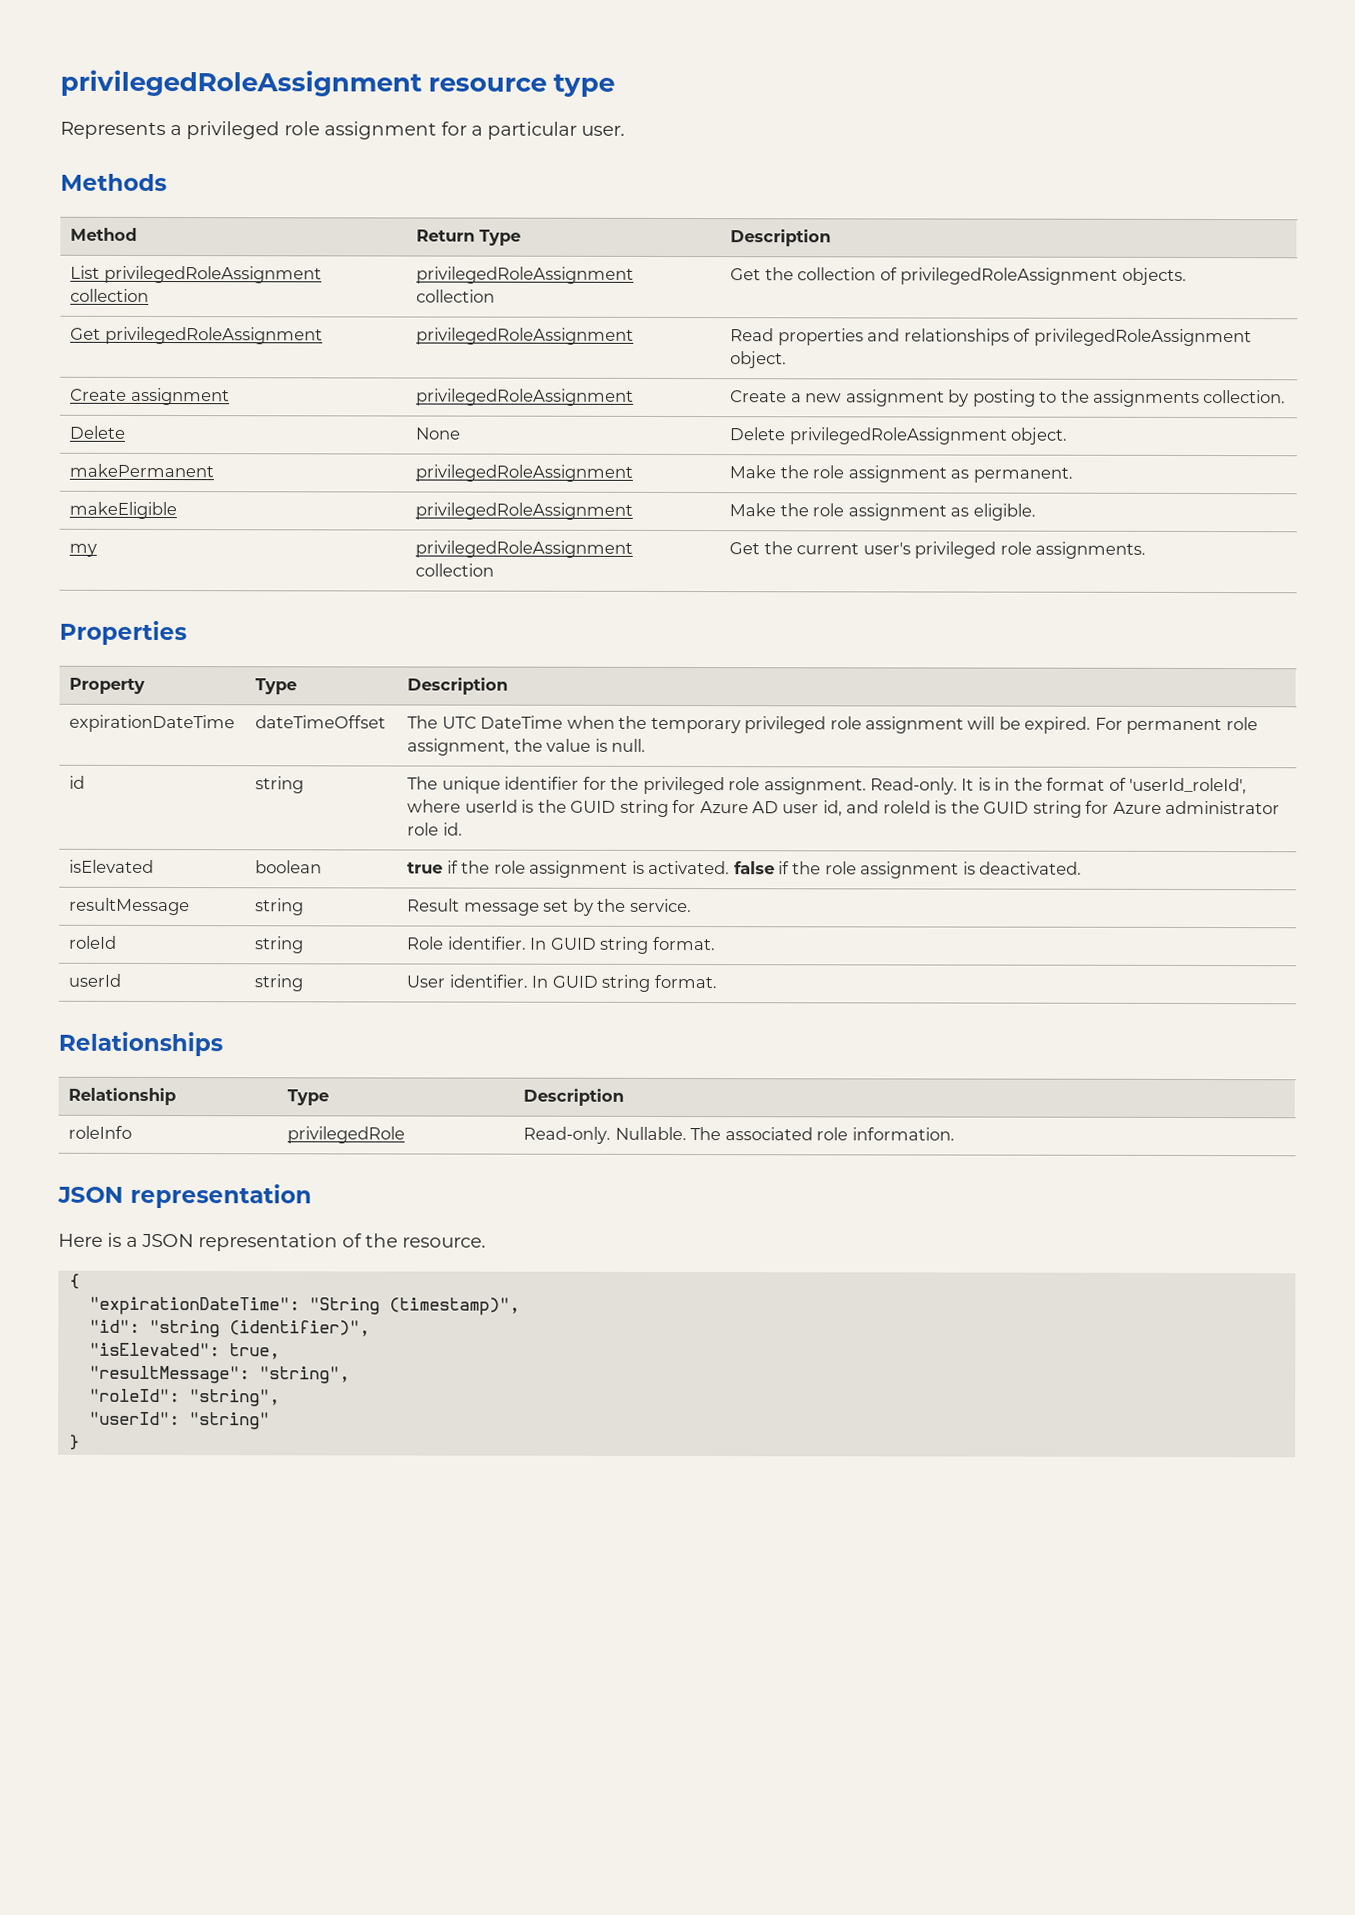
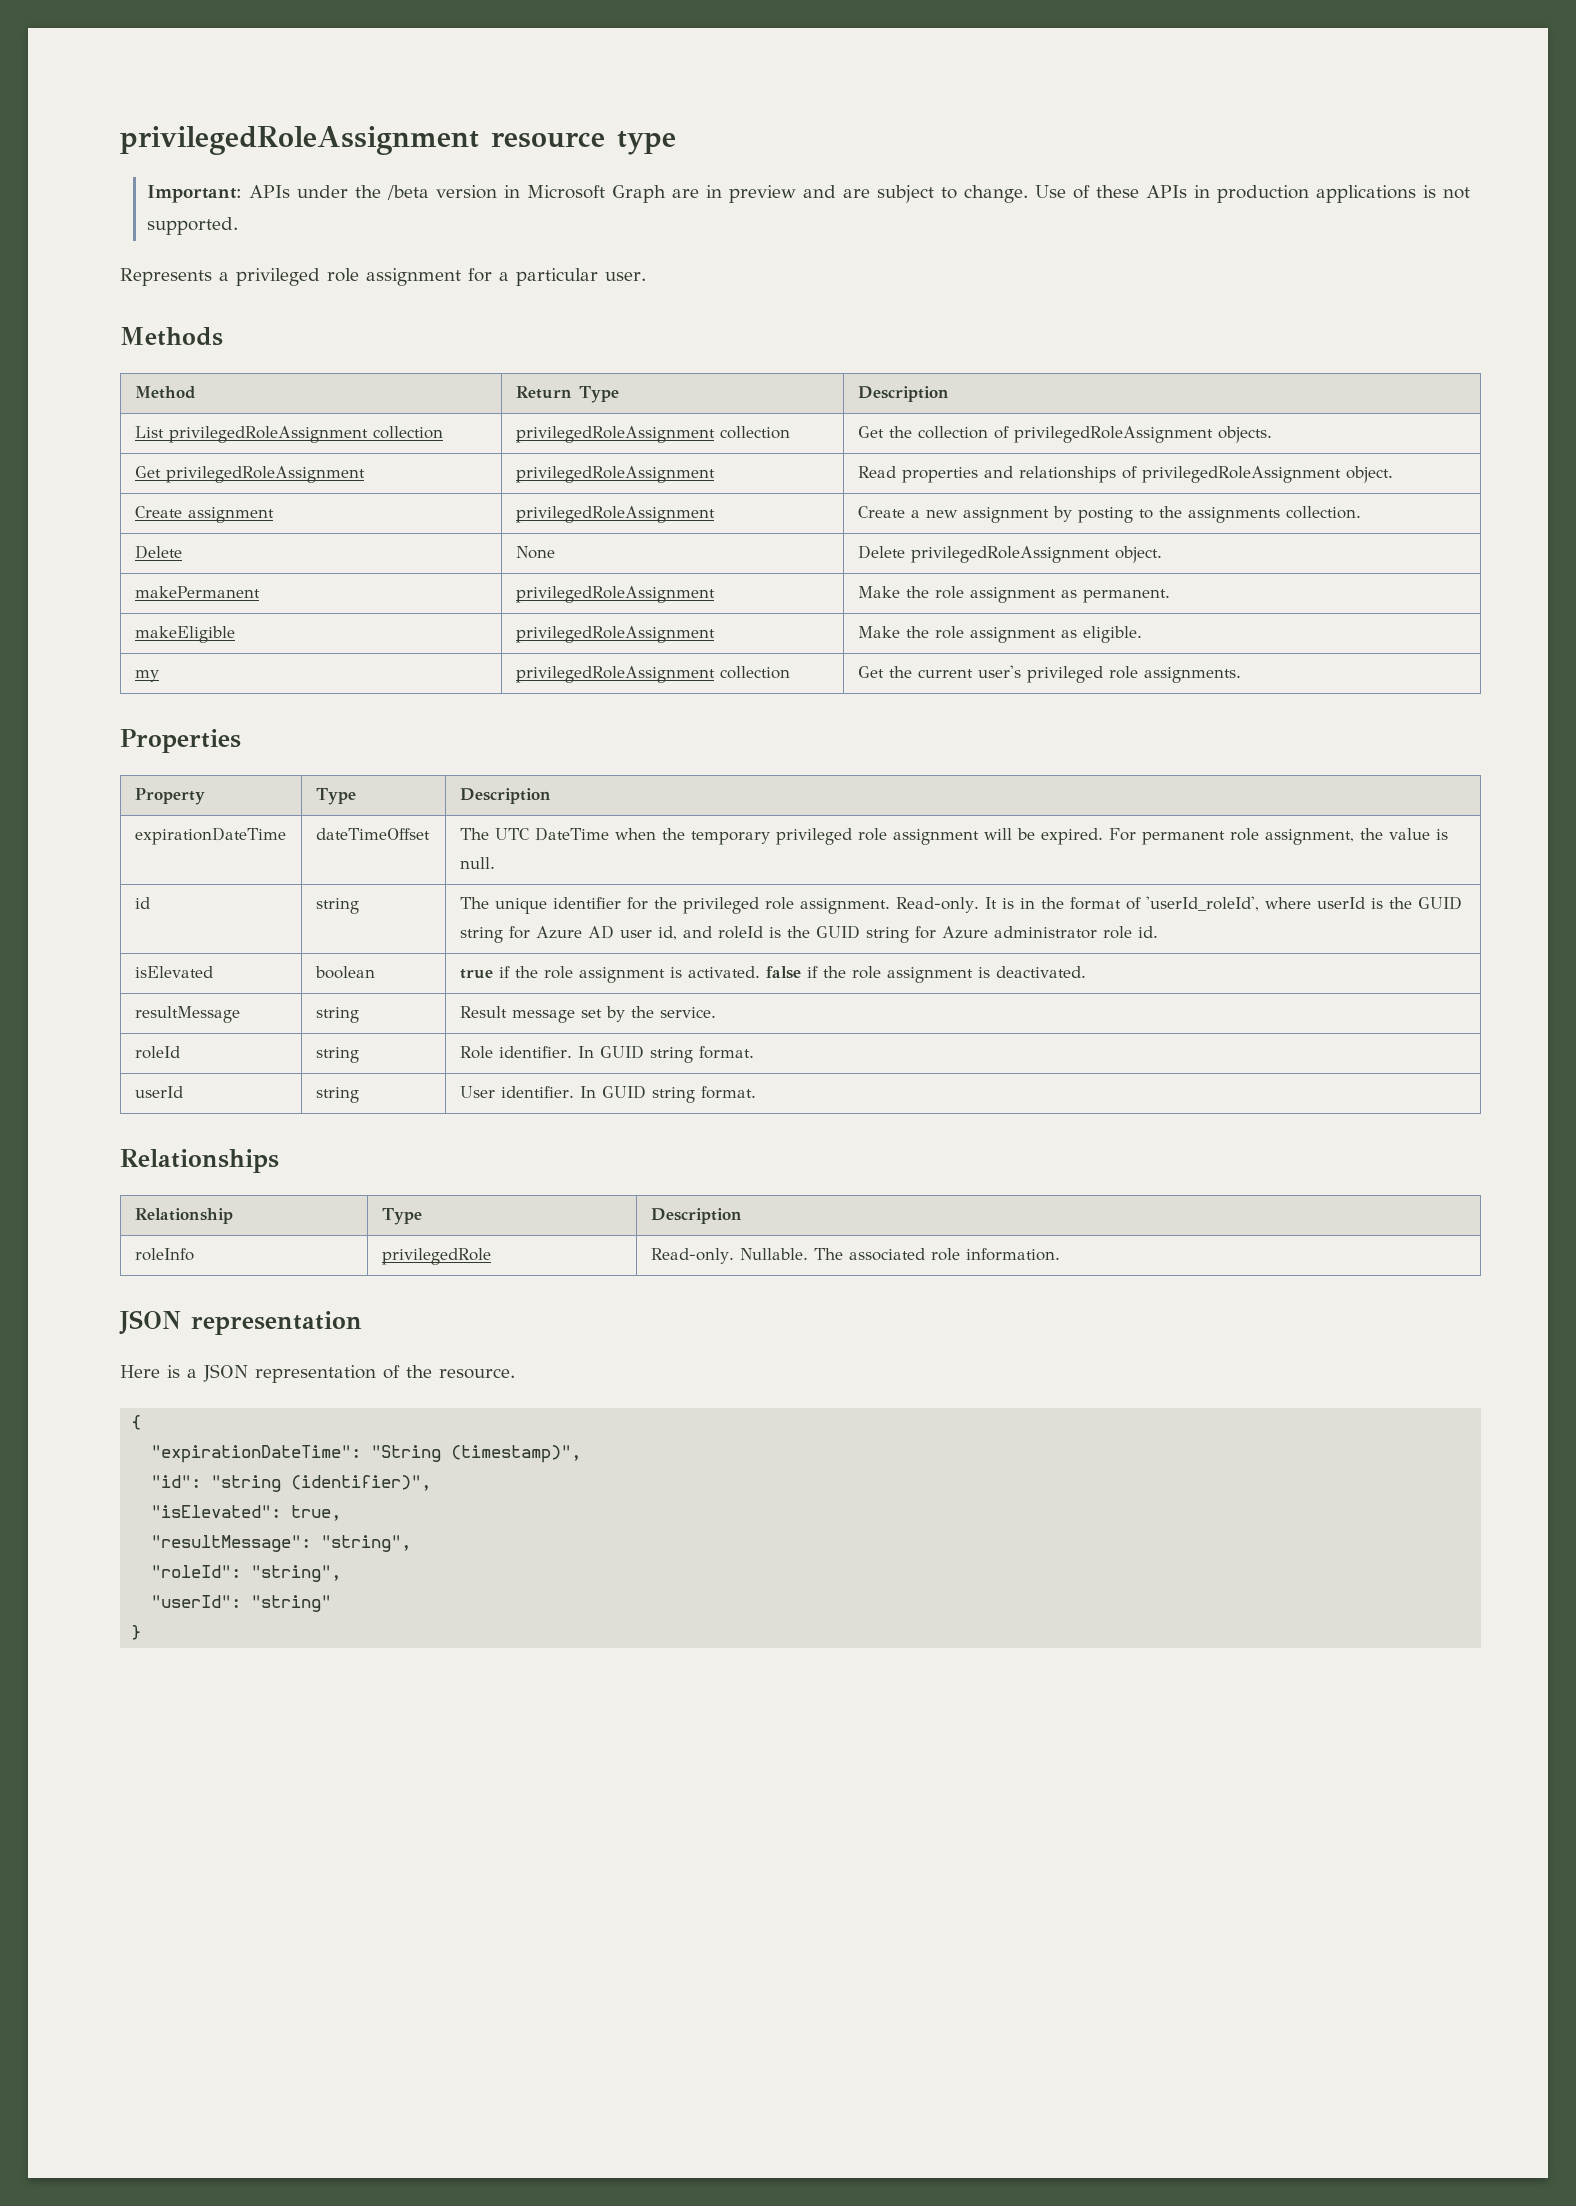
(616, 85) none -> [146,185,1470,203] [146,217,238,235] // Important: APIs under the /beta version in Microsoft Graph are in preview and are subject to change. Use of these APIs in production applications is not supported.

